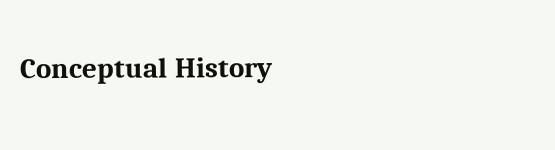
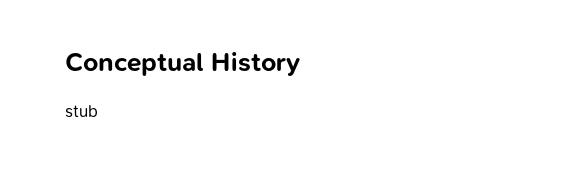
(274, 70) none -> [65,105,98,118] // stub

